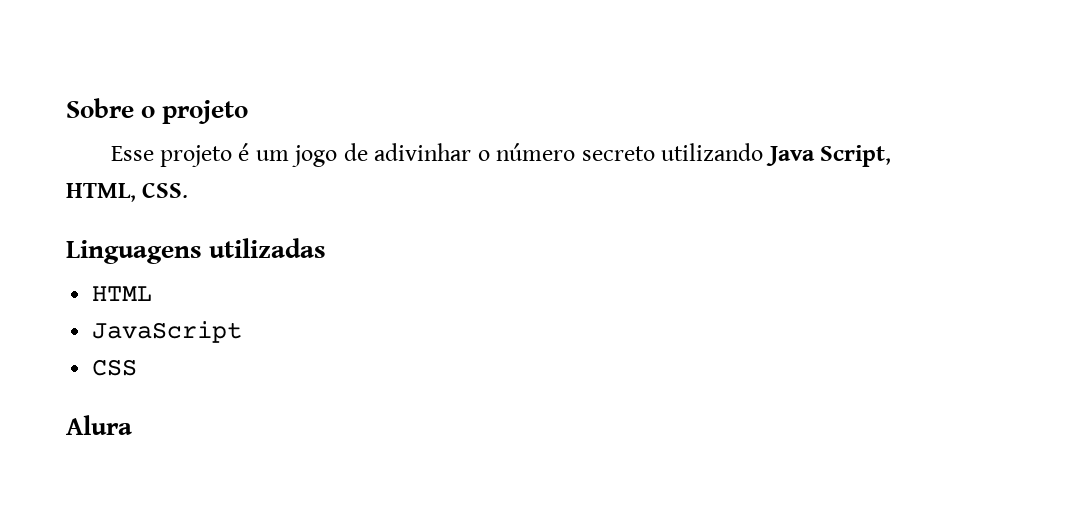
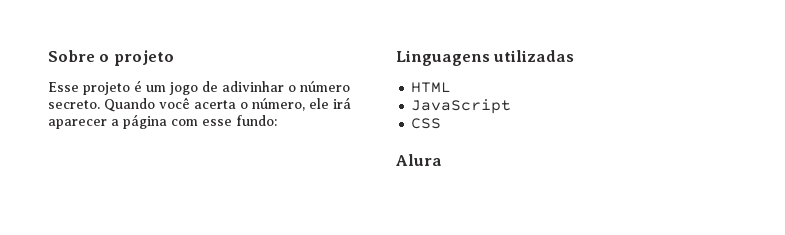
[581,143,892,167] [66,183,189,202] secreto utilizando Java Script, HTML, CSS. -> [48,97,351,112] [48,114,277,129] secreto. Quando você acerta o número, ele irá aparecer a página com esse fundo:

